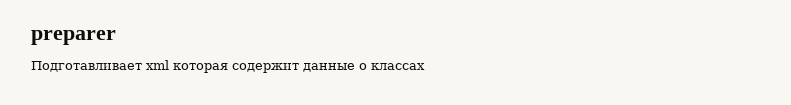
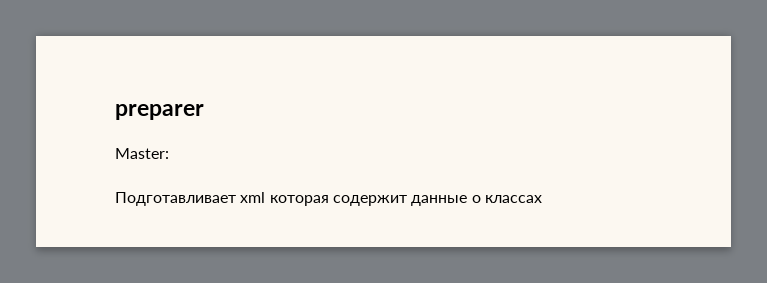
(116, 37) none -> [115,148,169,159] // Master:

